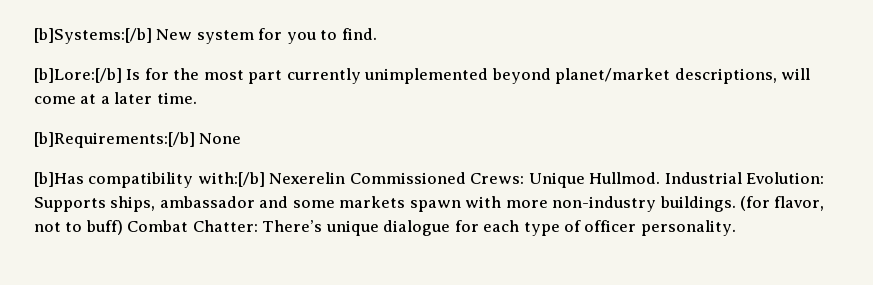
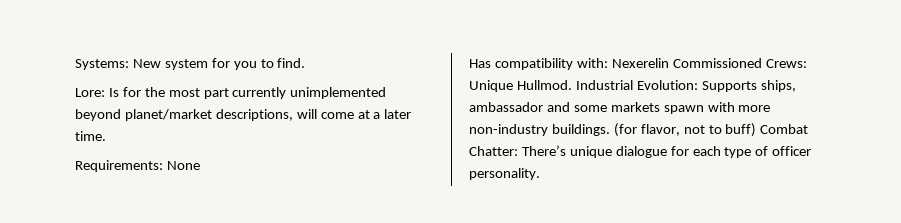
[34,28,152,44] [b]Systems:[/b] -> [75,59,129,70] Systems:
[34,68,122,83] [b]Lore:[/b] -> [75,88,105,97] Lore:
[34,132,195,148] [b]Requirements:[/b] -> [75,160,163,172] Requirements:
[34,172,265,188] [b]Has compatibility with:[/b] -> [469,58,608,70] Has compatibility with:

